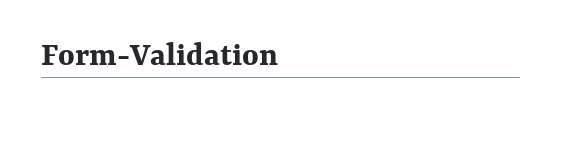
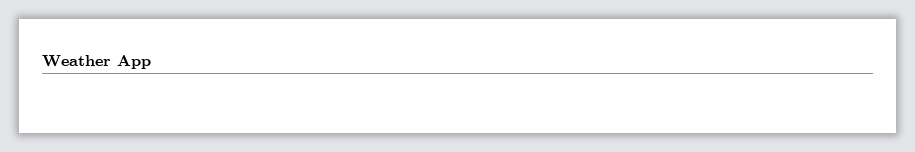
[41,42,278,65] Form-Validation -> [42,55,151,69] Weather App

